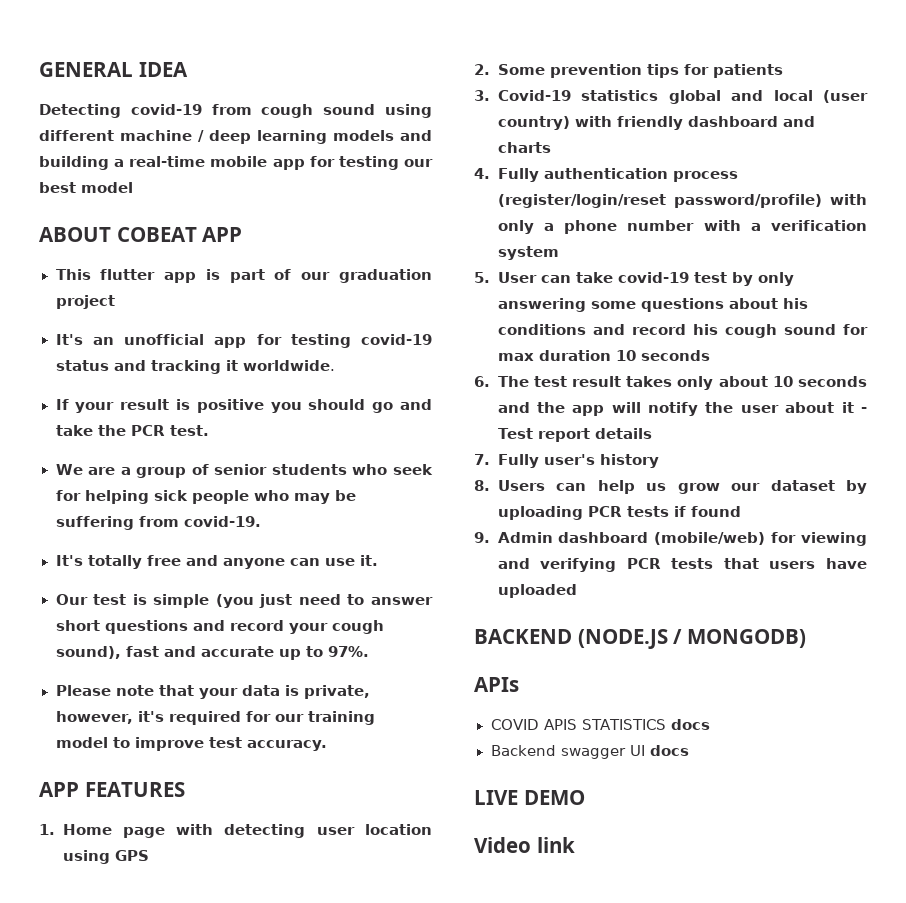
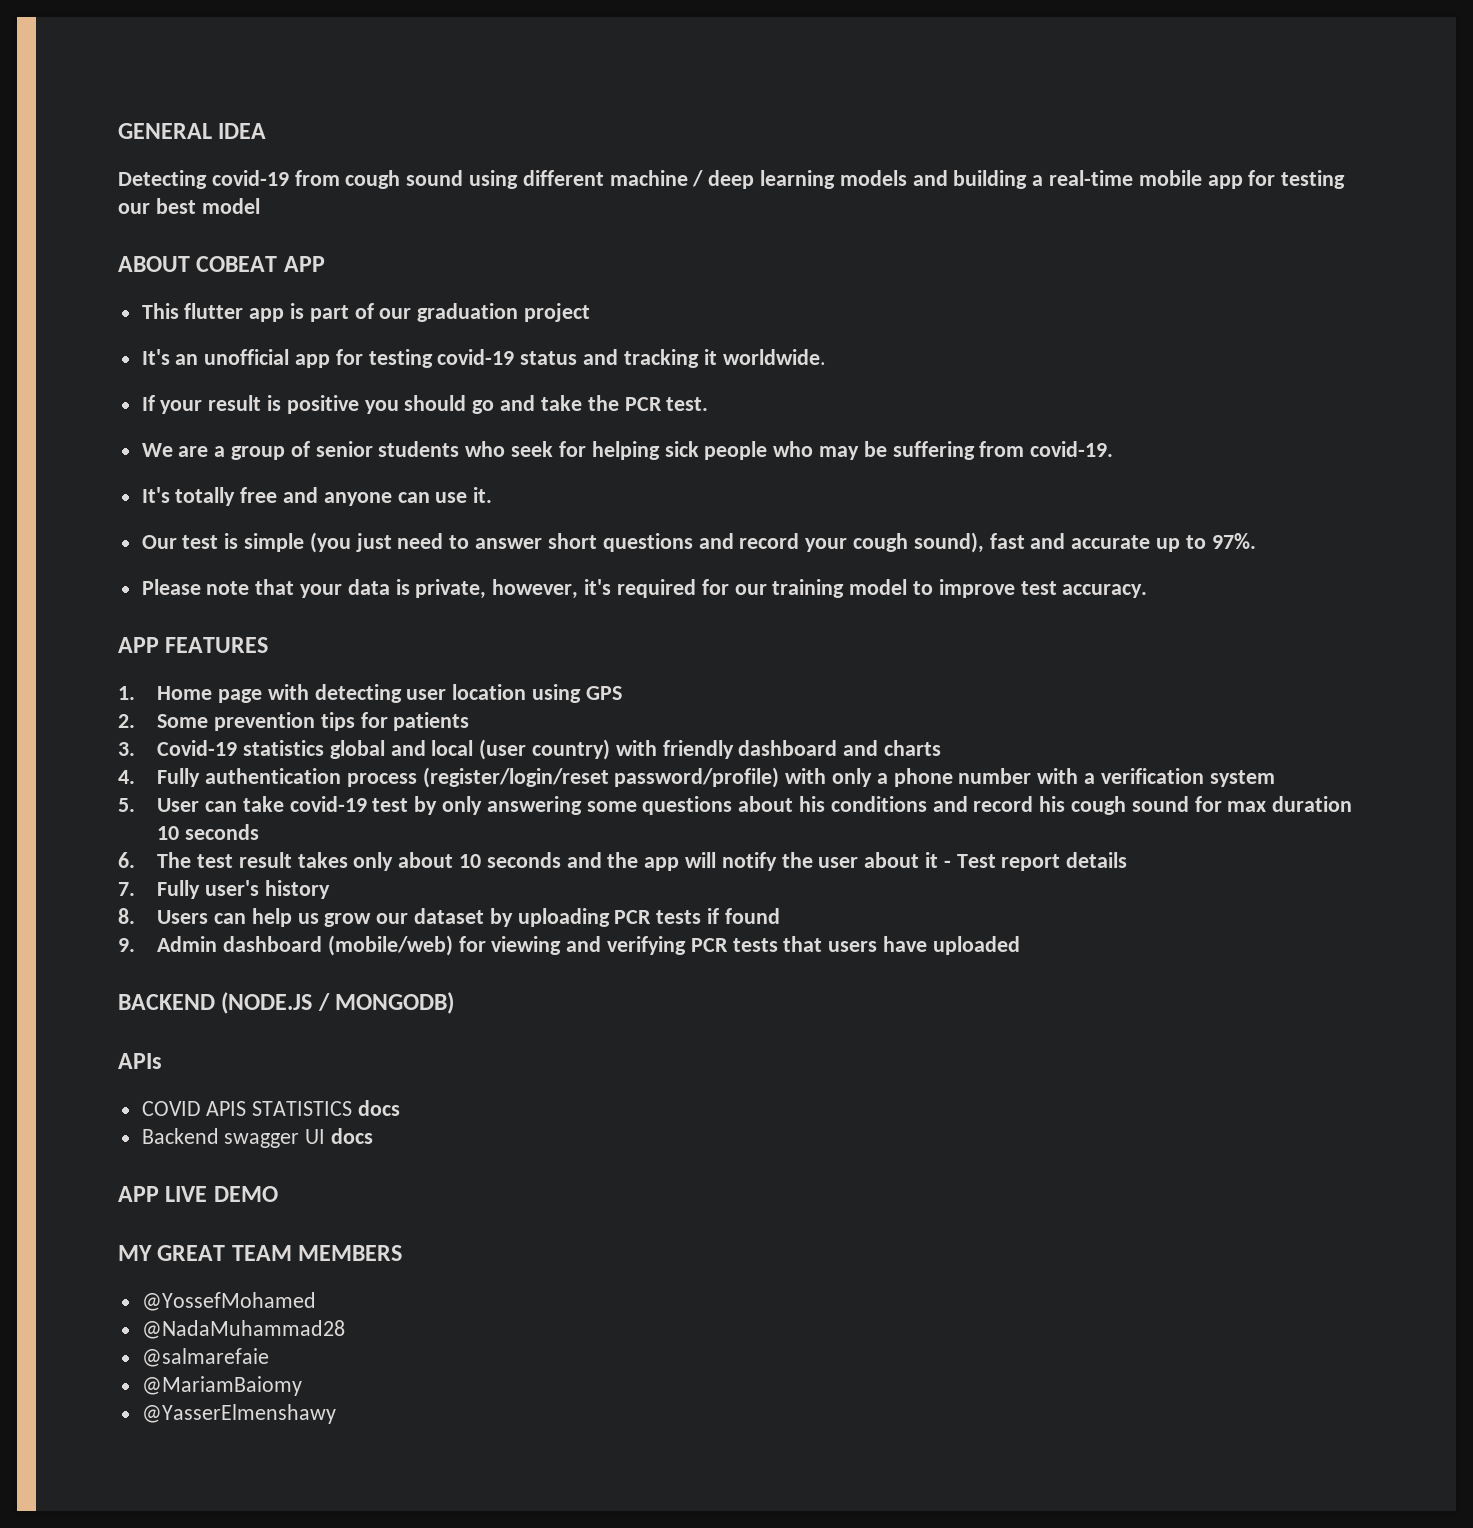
(689, 750) none -> [118,1186,159,1202] APP
[474,837,575,853] Video link -> [118,1245,403,1261] [141,1292,316,1311] [141,1320,345,1339] [141,1348,269,1367] [141,1376,302,1396] [141,1404,336,1424] MY GREAT TEAM MEMBERS // @YossefMohamed // @NadaMuhammad28 // @salmarefaie // @MariamBaiomy // @YasserElmenshawy

